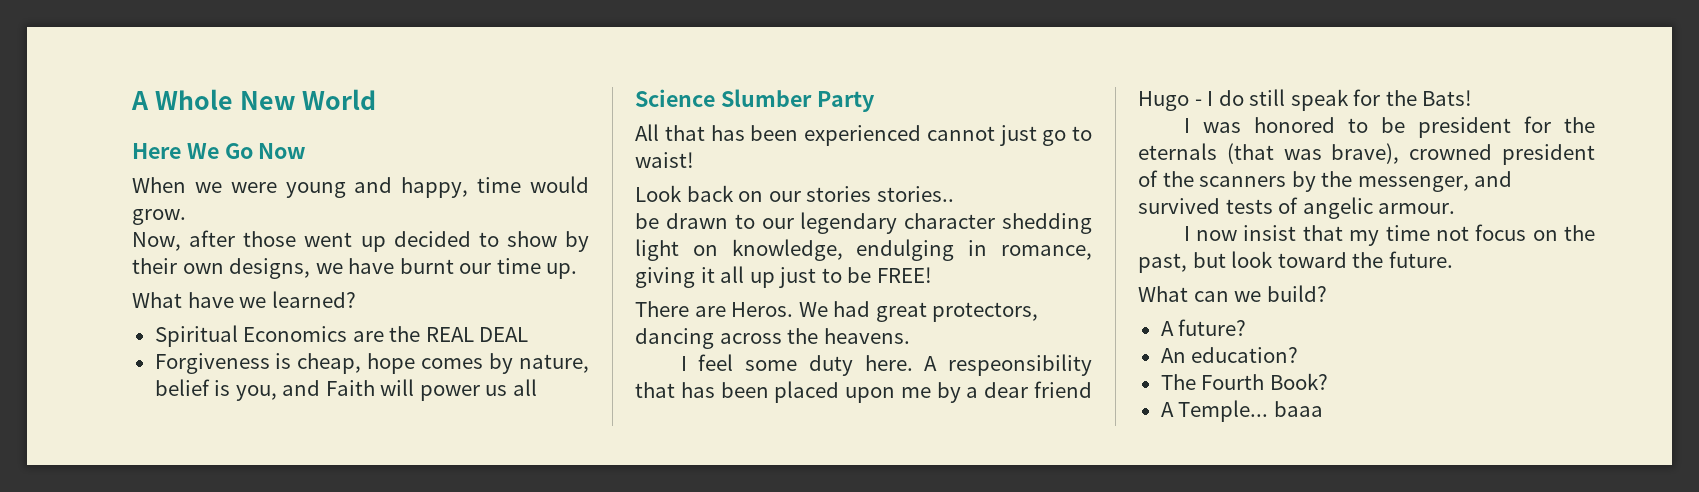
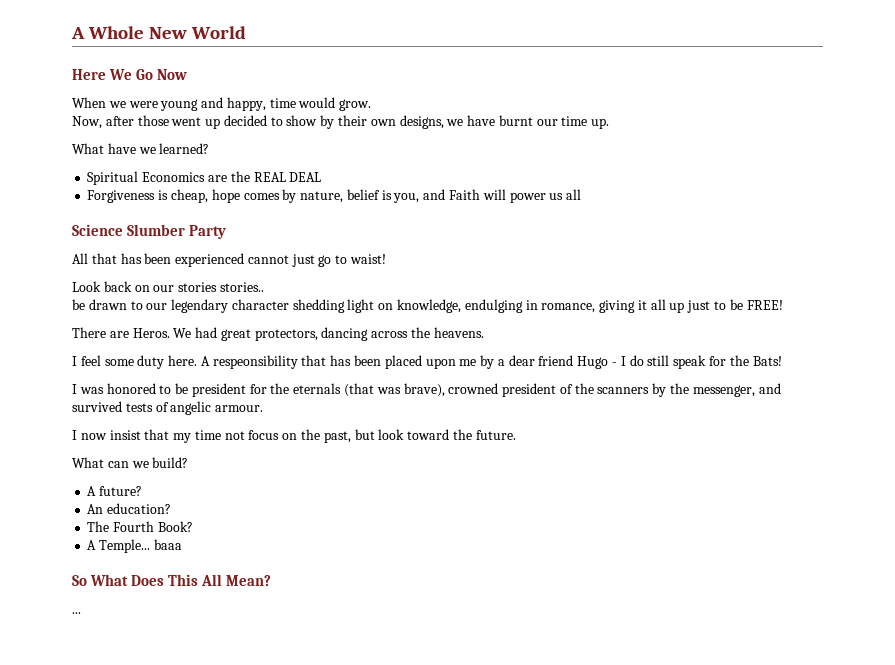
(1323, 409) none -> [72,574,272,586] [72,612,81,614] // So What Does This All Mean? // ...

